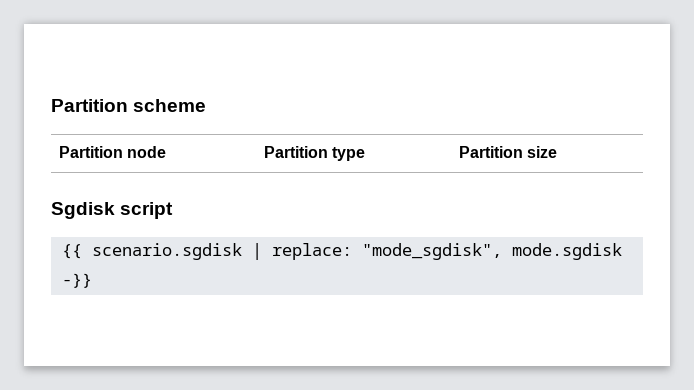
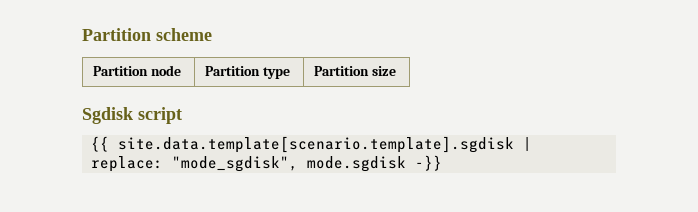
[91,243,242,260] scenario.sgdisk -> [118,136,515,153] site.data.template[scenario.template].sgdisk

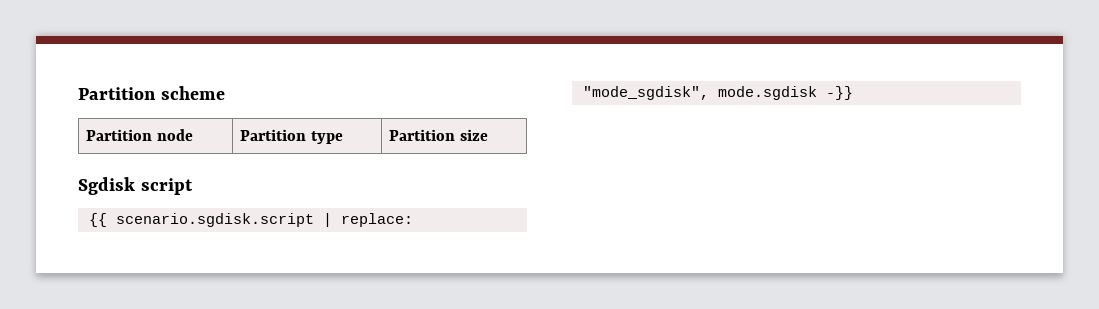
[118,136,515,153] site.data.template[scenario.template].sgdisk -> [115,213,314,227] scenario.sgdisk.script

